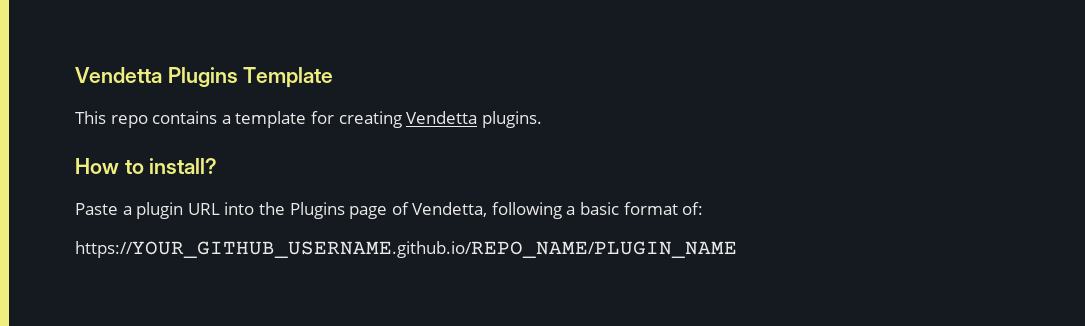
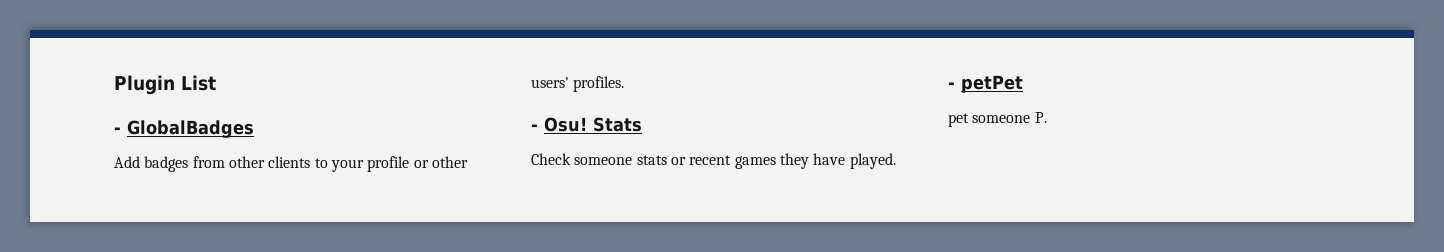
[75,67,334,88] [75,111,542,128] [75,158,218,174] [75,202,704,219] [75,241,737,258] Vendetta Plugins Template // This repo contains a template for creating Vendetta plugins. // How to install? // Paste a plugin URL into the Plugins page of Vendetta, following a basic format of: // https://YOUR_GITHUB_USERNAME.github.io/REPO_NAME/PLUGIN_NAME -> [114,75,216,95] [114,120,254,138] [114,156,468,172] [531,76,625,92] [531,117,642,132] [531,153,896,169] [948,75,1023,93] [948,112,1047,127] Plugin List // - GlobalBadges // Add badges from other clients to your profile or other users' profiles. // - Osu! Stats // Check someone stats or recent games they have played. // - petPet // pet someone P.

